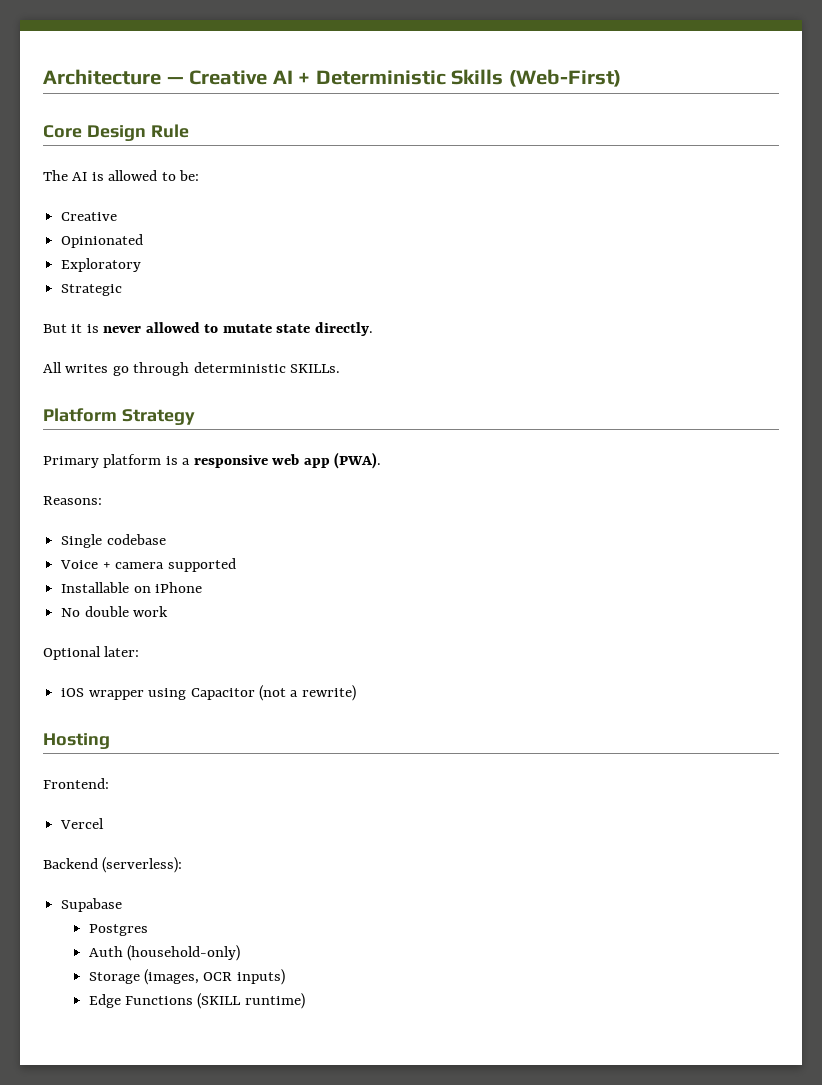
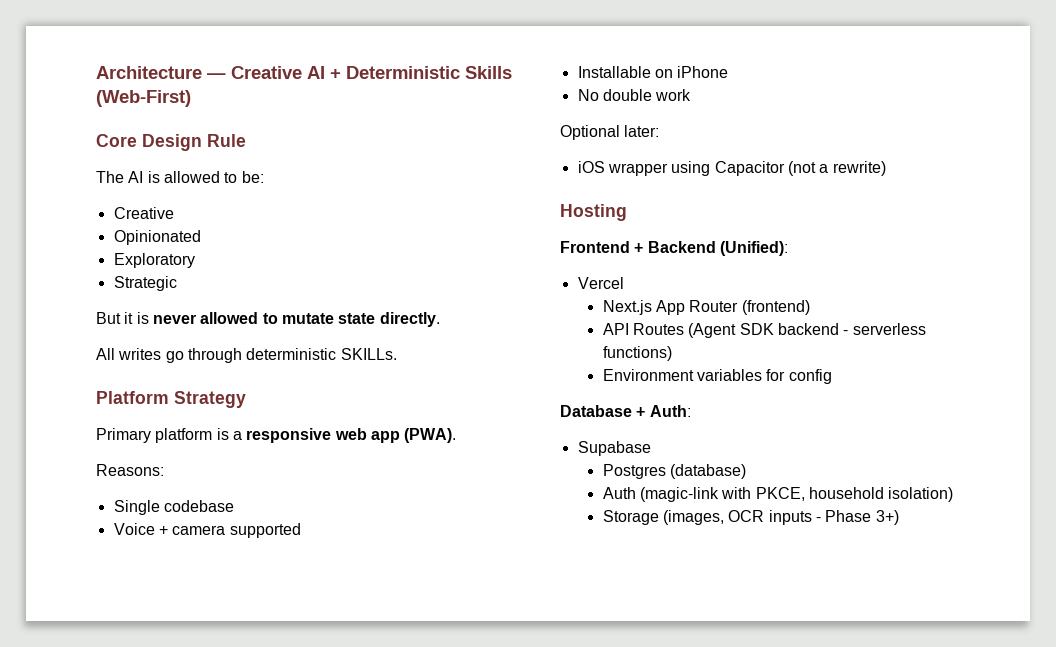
[43,778,109,789] [60,818,105,829] [43,857,183,873] Frontend: // Vercel // Backend (serverless): -> [560,241,788,256] [577,277,624,289] [602,300,810,315] [602,323,926,338] [602,346,672,361] [602,369,832,384] [560,405,691,417] Frontend + Backend (Unified): // Vercel // Next.js App Router (frontend) // API Routes (Agent SDK backend - serverless functions) // Environment variables for config // Database + Auth:
(148, 930) none -> [669,464,746,479] (database)
[127,945,241,961] [88,969,285,985] [88,993,305,1009] (household-only) // Storage (images, OCR inputs) // Edge Functions (SKILL runtime) -> [639,487,954,502] [602,510,899,525] (magic-link with PKCE, household isolation) // Storage (images, OCR inputs - Phase 3+)

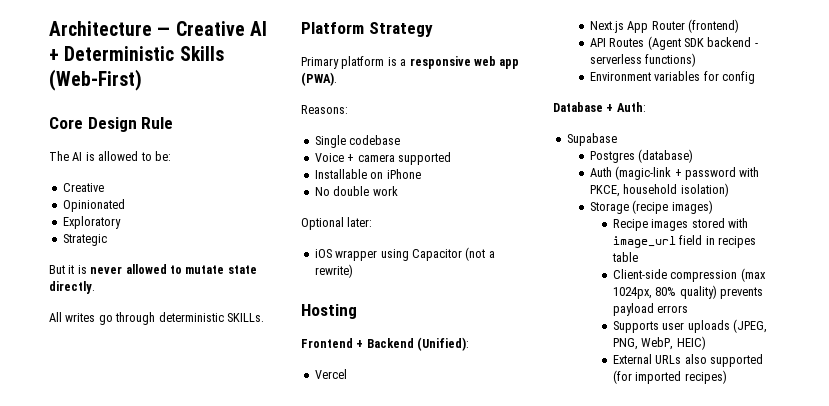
(719, 494) none -> [674,167,736,180] + password
[662,510,899,525] (images, OCR inputs - Phase 3+) -> [632,200,713,214] [612,218,749,231] [612,235,757,248] [611,252,638,262] [612,268,766,282] [612,285,764,299] [612,303,689,316] [612,319,768,333] [612,336,706,350] [612,354,764,367] [612,370,727,384] (recipe images) // Recipe images stored with image_url field in recipes table // Client-side compression (max 1024px, 80% quality) prevents payload errors // Supports user uploads (JPEG, PNG, WebP, HEIC) // External URLs also supported (for imported recipes)

